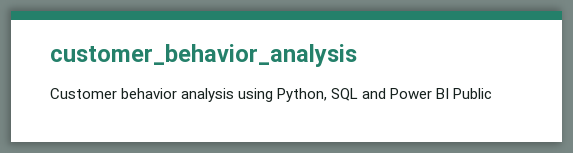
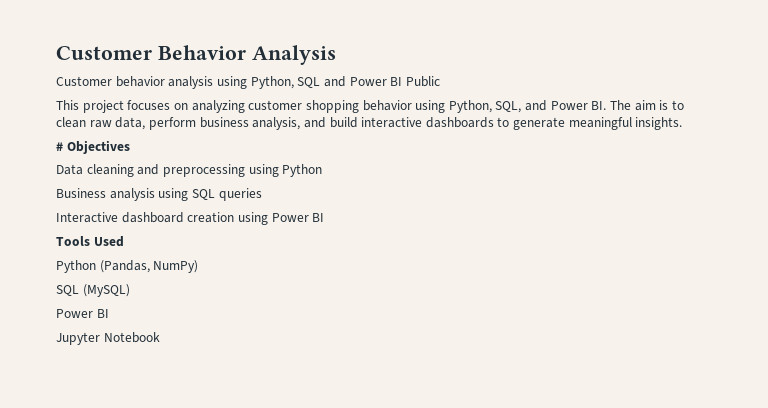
[50,44,357,67] customer_behavior_analysis -> [56,45,336,65] Customer Behavior Analysis
(493, 93) none -> [56,100,684,113] [56,117,683,130] [56,140,130,154] [56,164,323,177] [56,188,262,201] [56,212,325,225] [56,236,124,247] [56,260,199,273] [56,284,130,297] [56,309,109,318] [56,332,160,345] // This project focuses on analyzing customer shopping behavior using Python, SQL, and Power BI. The aim is to clean raw data, perform business analysis, and build interactive dashboards to generate meaningful insights. // # Objectives // Data cleaning and preprocessing using Python // Business analysis using SQL queries // Interactive dashboard creation using Power BI // Tools Used // Python (Pandas, NumPy) // SQL (MySQL) // Power BI // Jupyter Notebook

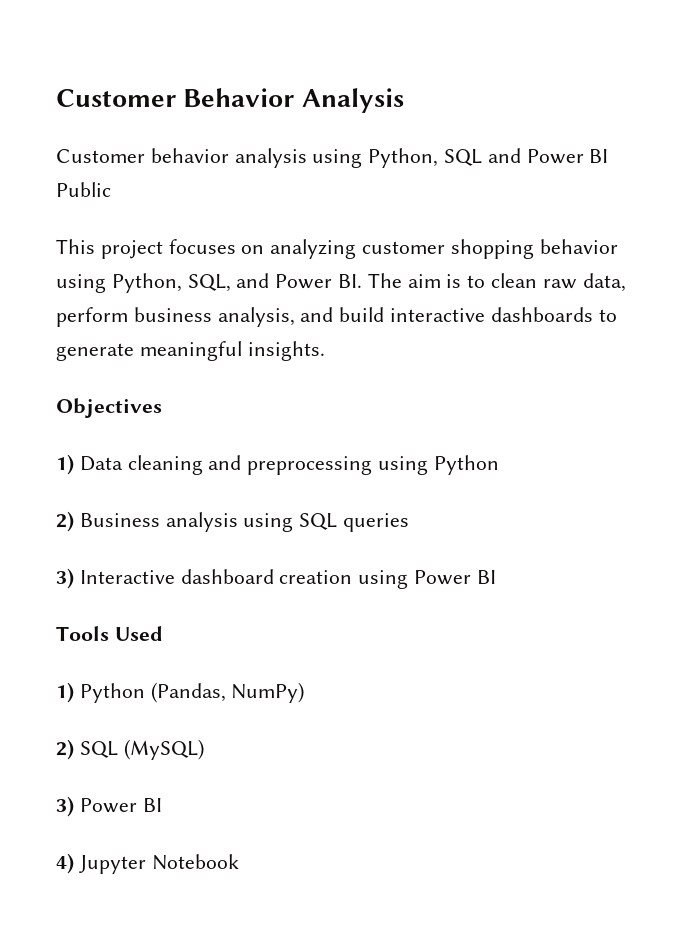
[56,142,63,151] # -> (325, 351) none
(130, 147) none -> [56,454,74,475] 1)
(323, 170) none -> [56,511,74,532] 2)
(262, 194) none -> [56,568,74,589] 3)
(124, 241) none -> [56,682,74,703] 1)
(199, 266) none -> [56,739,74,760] 2)
[56,309,109,318] Power BI // -> [56,796,162,817] [56,853,74,874] 3) Power BI // 4)

